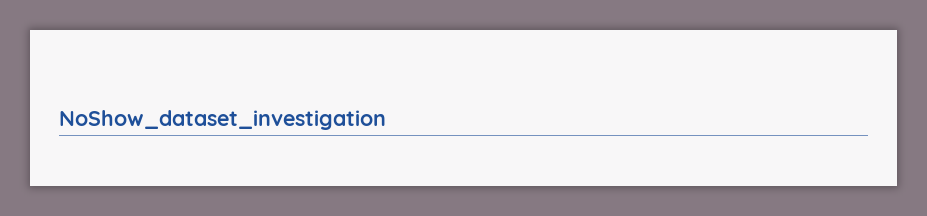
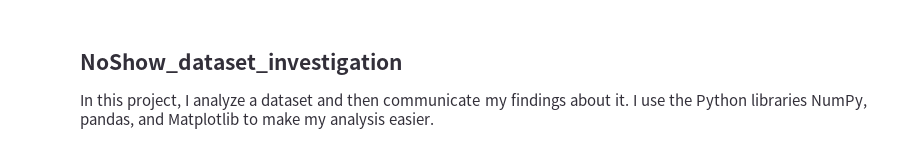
(386, 120) none -> [80,93,867,110] [80,112,435,129] // In this project, I analyze a dataset and then communicate my findings about it. I use the Python libraries NumPy, pandas, and Matplotlib to make my analysis easier.

